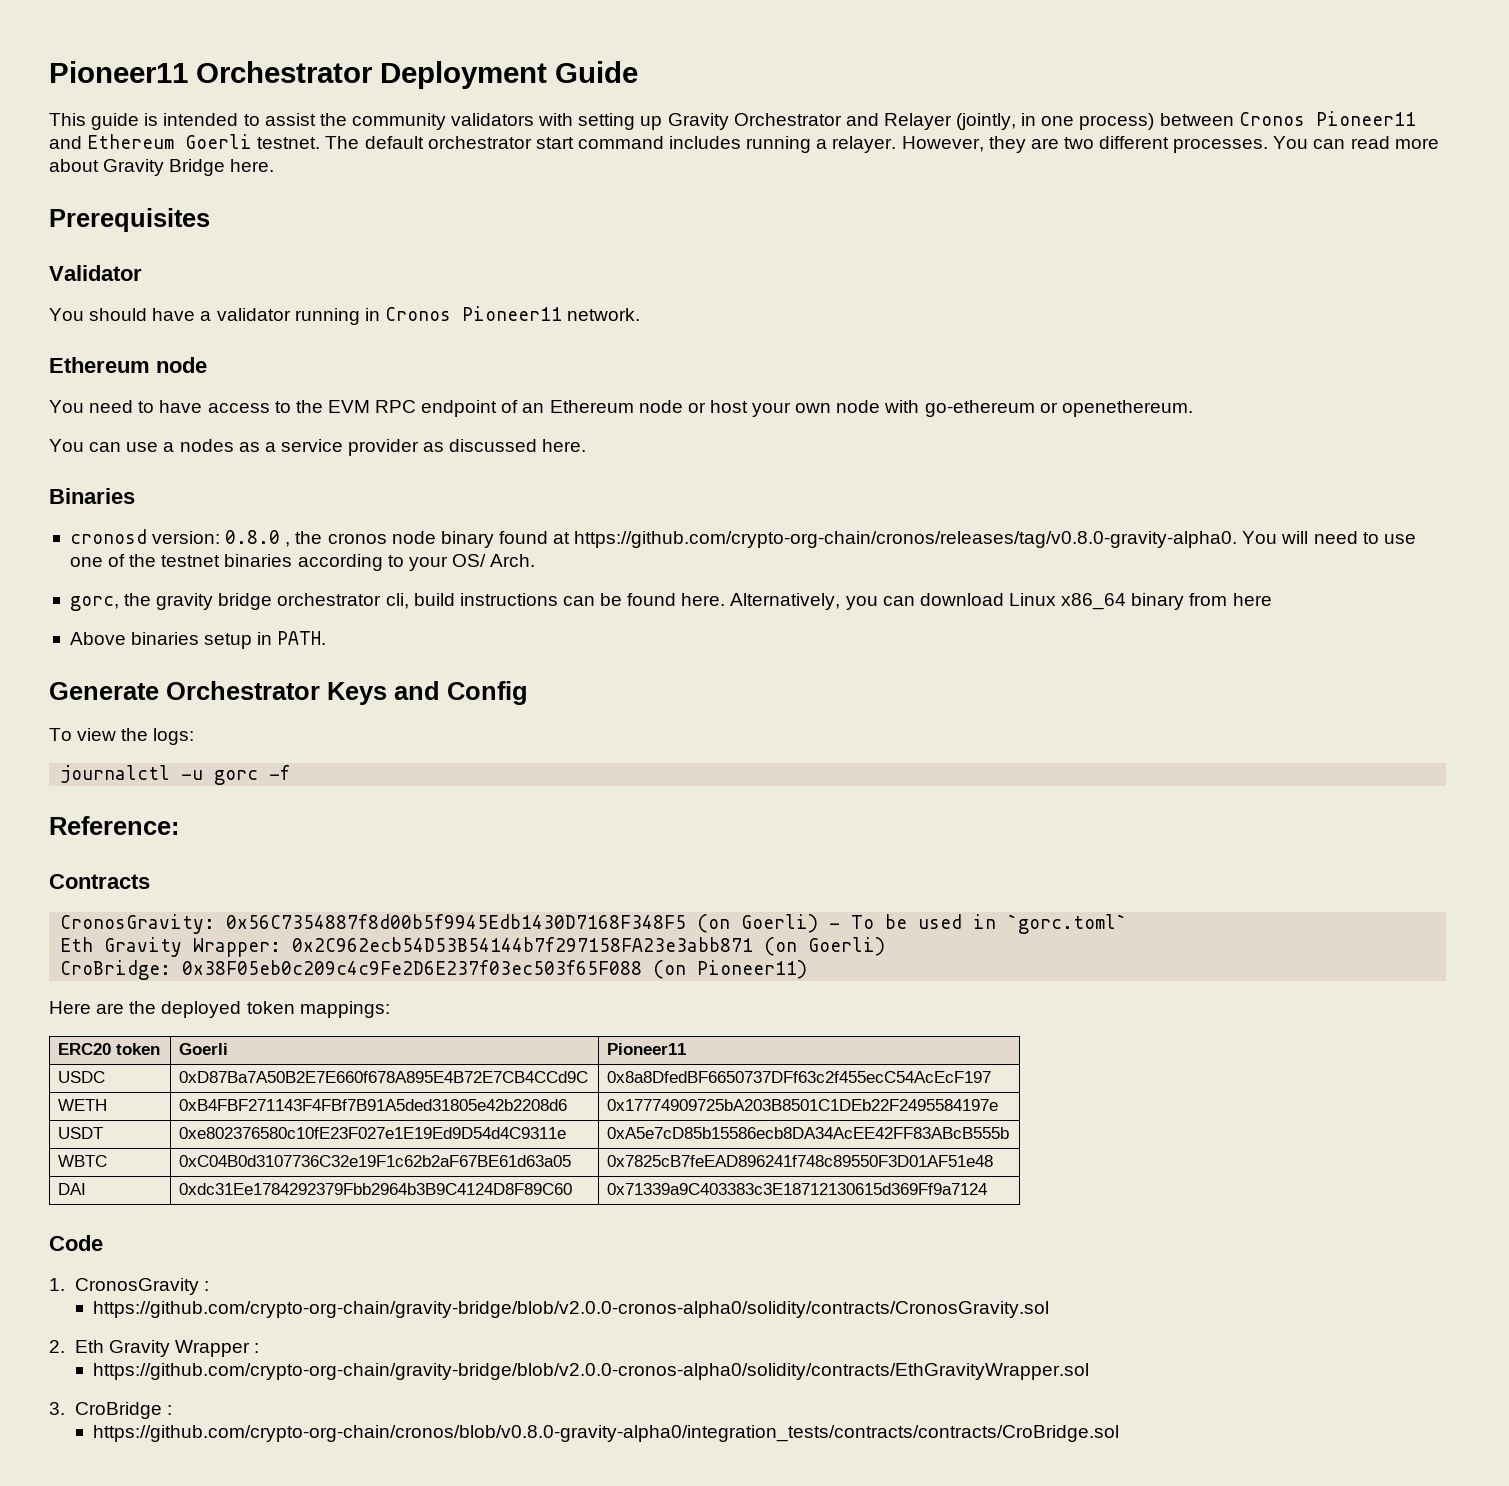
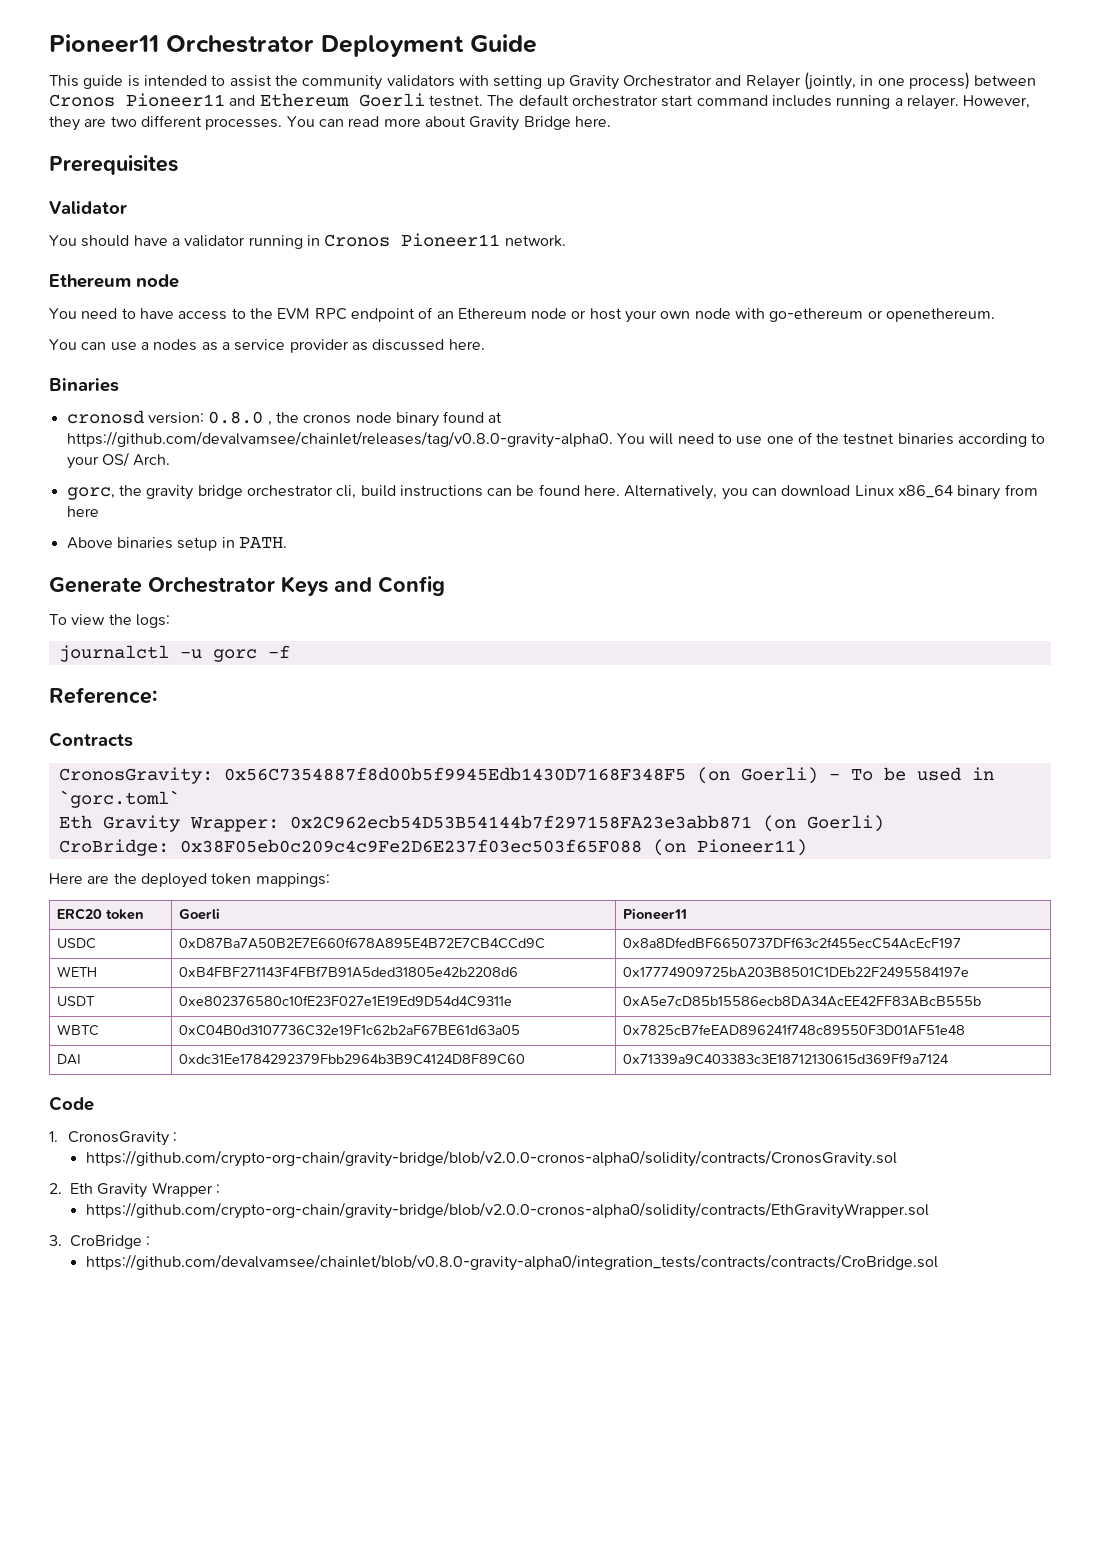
[574,531,1238,548] https://github.com/crypto-org-chain/cronos/releases/tag/v0.8.0-gravity-alpha0. -> [66,431,613,448] https://github.com/devalvamsee/chainlet/releases/tag/v0.8.0-gravity-alpha0.
[93,1425,1120,1442] https://github.com/crypto-org-chain/cronos/blob/v0.8.0-gravity-alpha0/integration_tests/contracts/contracts/CroBridge.sol -> [85,1254,938,1271] https://github.com/devalvamsee/chainlet/blob/v0.8.0-gravity-alpha0/integration_tests/contracts/contracts/CroBridge.sol

